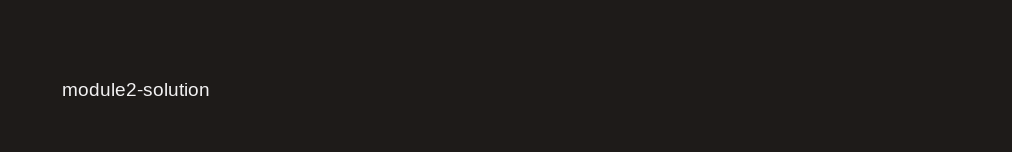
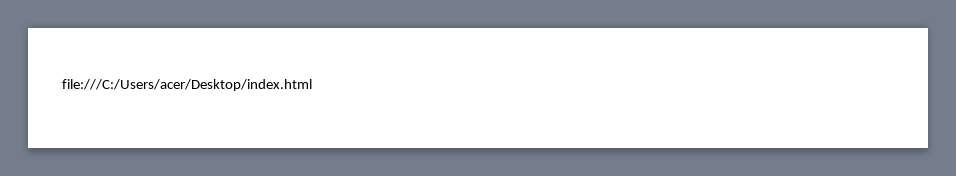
[62,83,210,96] module2-solution -> [62,79,312,91] file:///C:/Users/acer/Desktop/index.html

